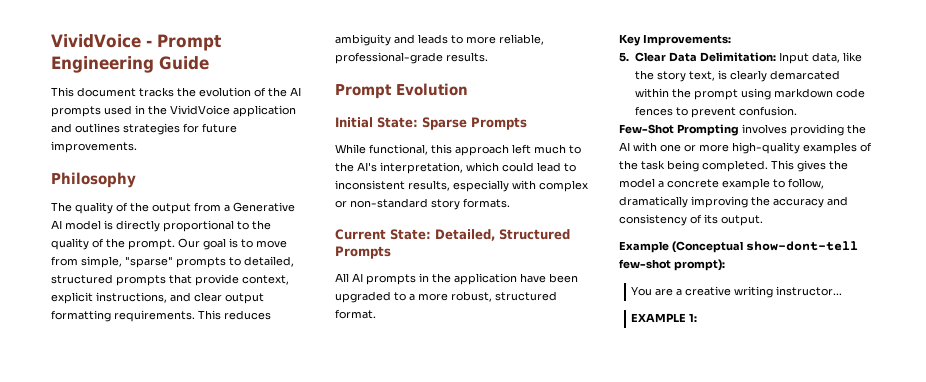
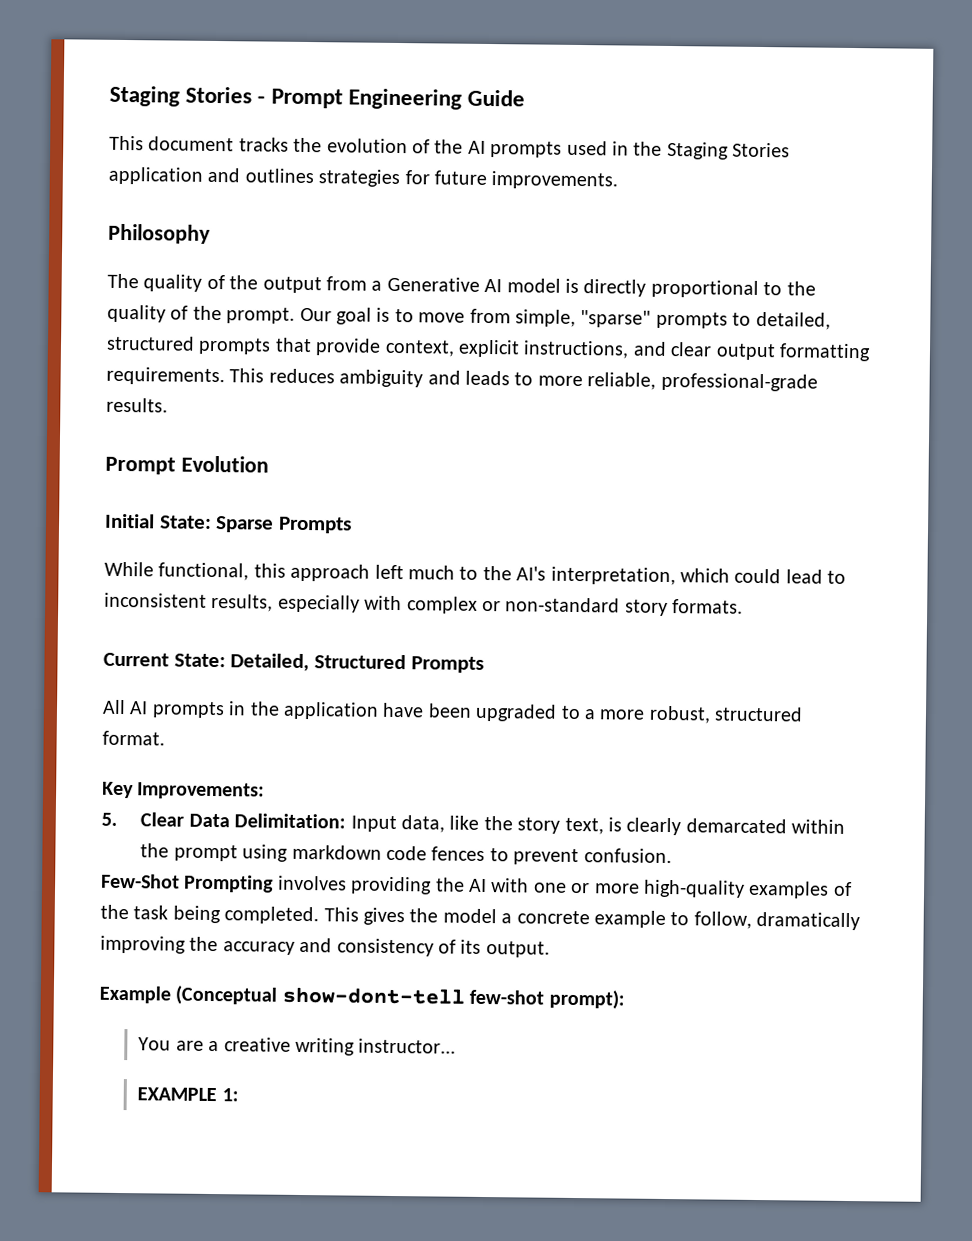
[51,34,141,48] VividVoice -> [109,85,253,107] Staging Stories
[170,105,230,115] VividVoice -> [666,141,791,160] Staging Stories

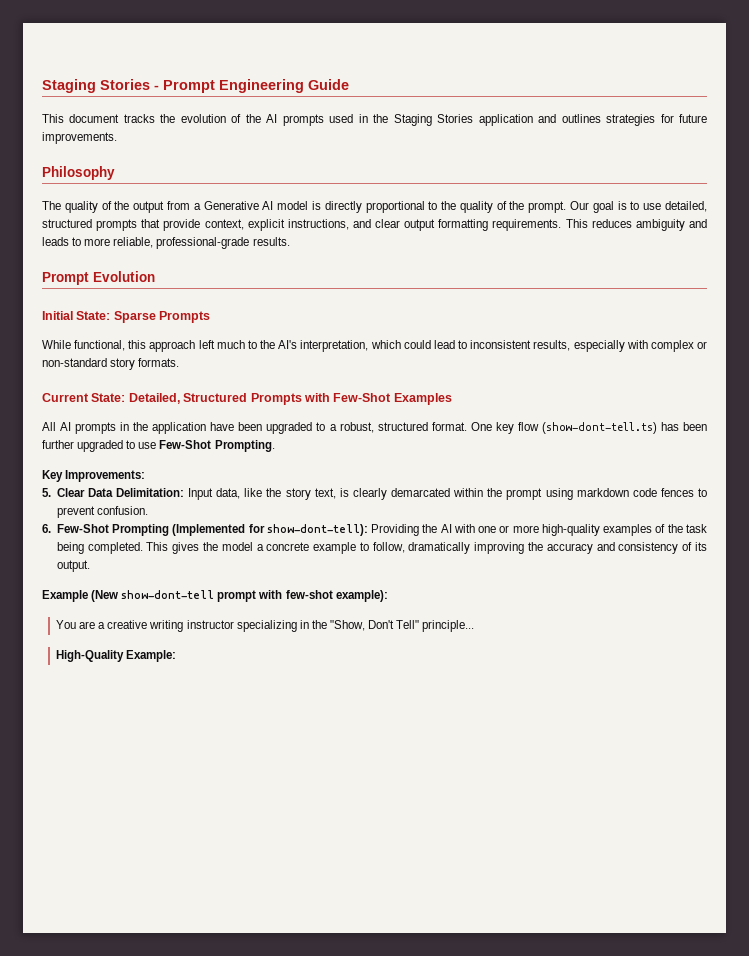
[418,308,752,329] move from simple, "sparse" prompts to -> [643,203,662,210] use
(484, 664) none -> [303,393,452,405] with Few-Shot Examples
[599,709,646,720] more -> (337, 427) none
(165, 738) none -> [470,422,707,434] [42,440,275,452] One key flow (show-dont-tell.ts) has been further upgraded to use Few-Shot Prompting.
(672, 856) none -> [42,524,51,533] 6.
[277,875,433,895] involves providing -> [172,524,420,536] (Implemented for show-dont-tell): Providing
[175,985,625,1010] (Conceptual show-dont-tell few-shot prompt): -> [91,590,388,602] (New show-dont-tell prompt with few-shot example):
[358,1038,457,1054] [137,1087,239,1102] instructor... // EXAMPLE 1: -> [186,620,475,632] [56,650,177,662] instructor specializing in the "Show, Don't Tell" principle... // High-Quality Example:

